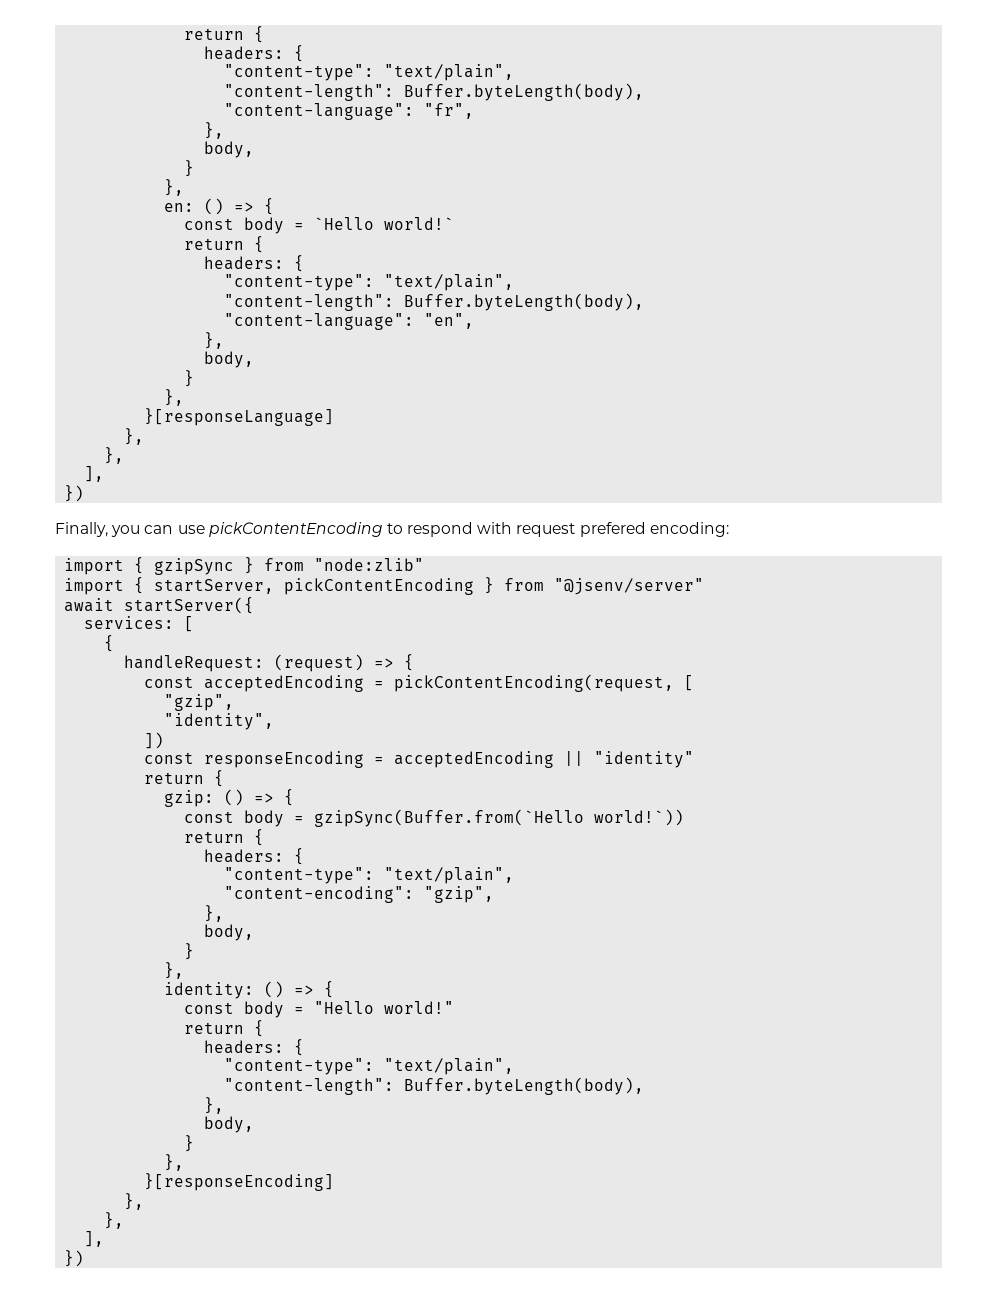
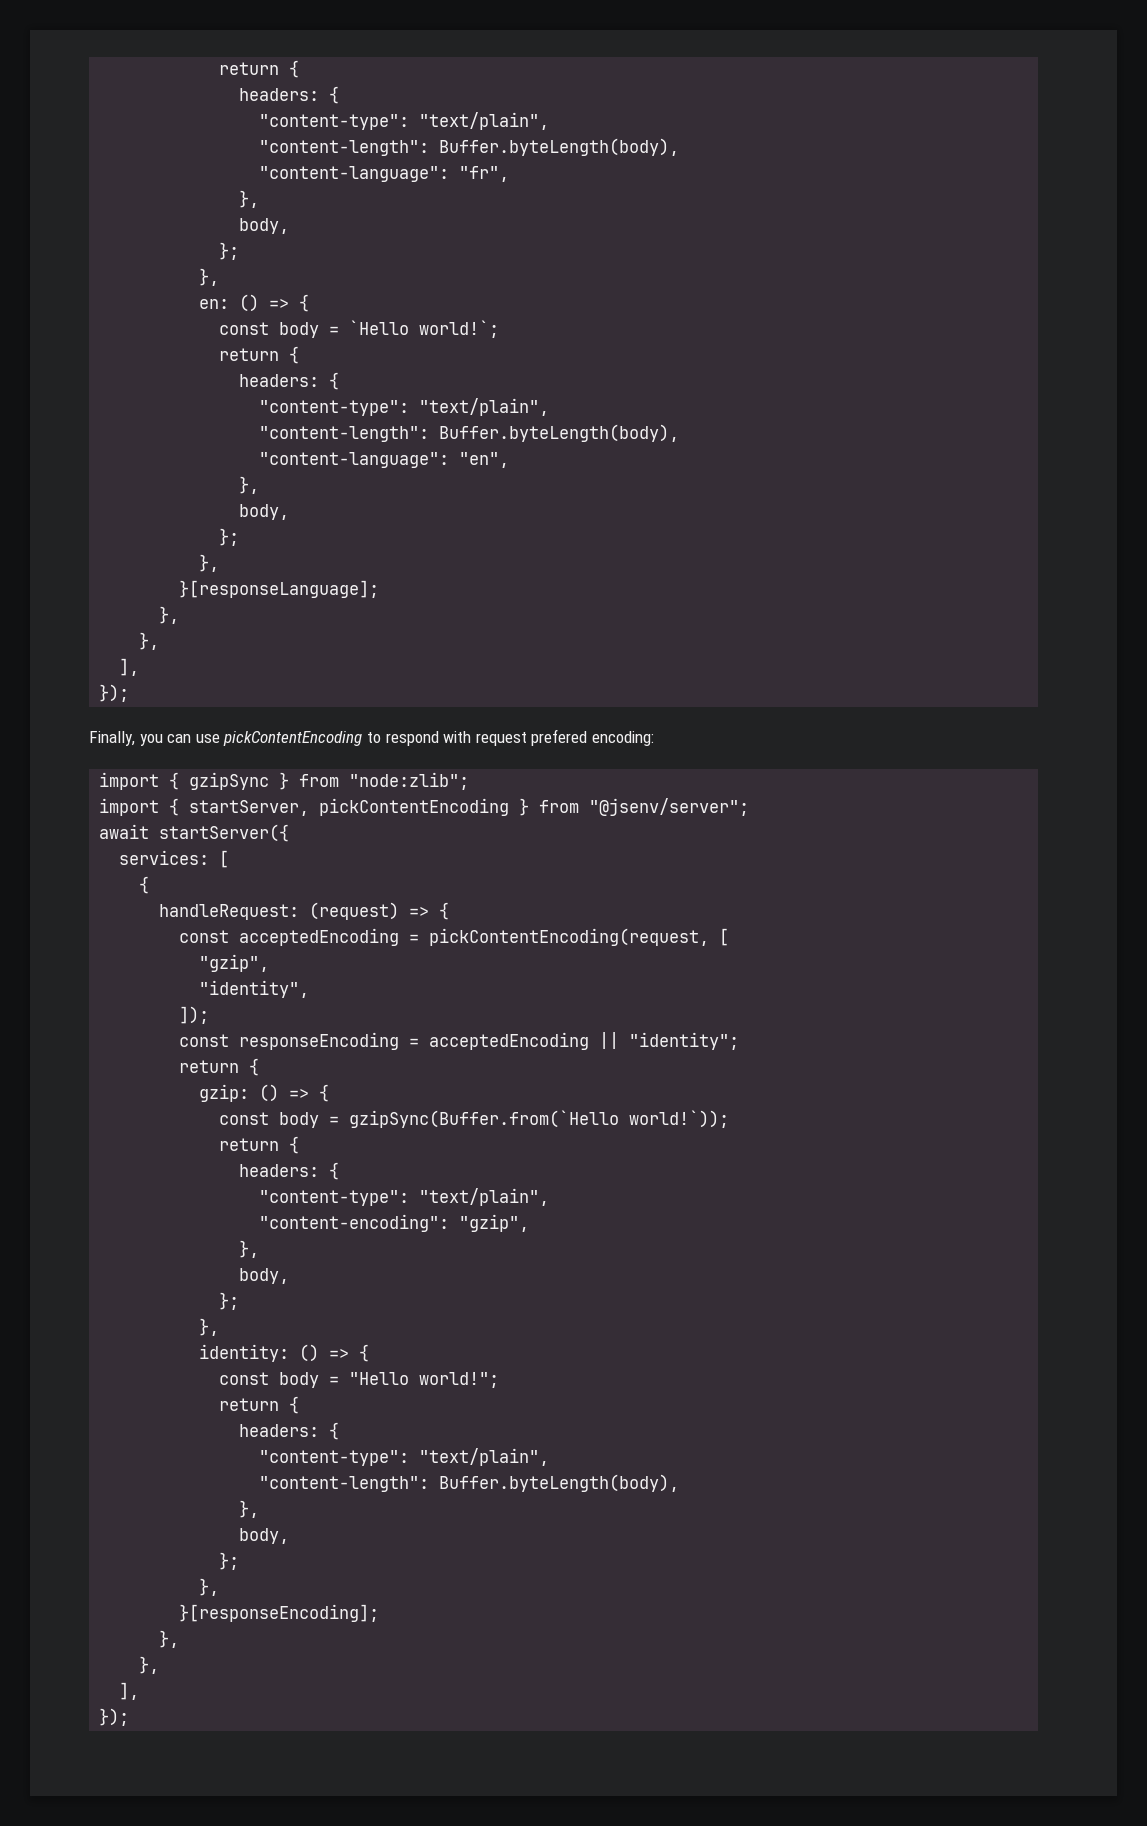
[184,160,195,177] } -> [219,242,240,260] };
[384,217,455,230] world!` -> [419,320,500,338] world!`;
[184,370,195,387] [164,389,185,406] [144,408,335,426] [124,428,145,445] [104,447,125,464] [84,466,105,482] [64,485,85,502] } // }, // }[responseLanguage] // }, // }, // ], // }) -> [219,528,240,546] [199,554,220,572] [179,580,380,598] [159,606,180,624] [139,632,160,650] [119,658,140,676] [99,684,130,702] }; // }, // }[responseLanguage]; // }, // }, // ], // });
[314,558,425,571] "node:zlib" -> [349,772,470,790] "node:zlib";
[554,578,705,595] "@jsenv/server" -> [589,798,750,816] "@jsenv/server";
[144,732,165,749] ]) -> [179,1006,210,1024] ]);
[594,751,695,768] "identity" -> [629,1032,740,1050] "identity";
[594,809,685,826] world!`)) -> [629,1110,730,1128] world!`));
[184,943,195,960] } -> [219,1292,240,1310] };
[384,1001,455,1014] world!" -> [419,1372,500,1388] world!";
[184,1135,195,1152] [164,1154,185,1171] [144,1173,335,1191] [124,1193,145,1210] [104,1212,125,1229] [84,1231,105,1247] [64,1250,85,1267] } // }, // }[responseEncoding] // }, // }, // ], // }) -> [219,1552,240,1570] [199,1578,220,1596] [179,1604,380,1622] [159,1630,180,1648] [139,1656,160,1674] [119,1682,140,1700] [99,1708,130,1726] }; // }, // }[responseEncoding]; // }, // }, // ], // });

